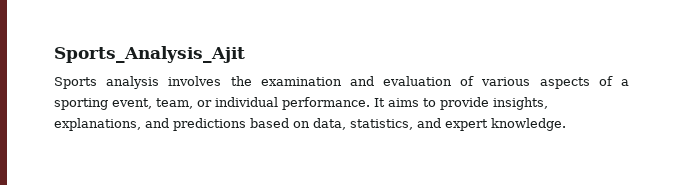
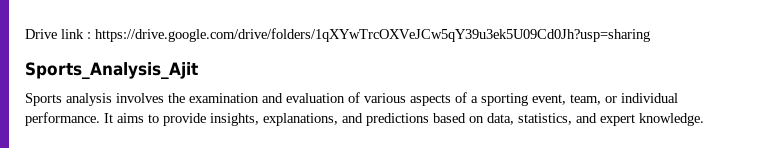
(54, 54) none -> [25,28,650,42] Drive link : https://drive.google.com/drive/folders/1qXYwTrcOXVeJCw5qY39u3ek5U09Cd0Jh?usp=sharing //

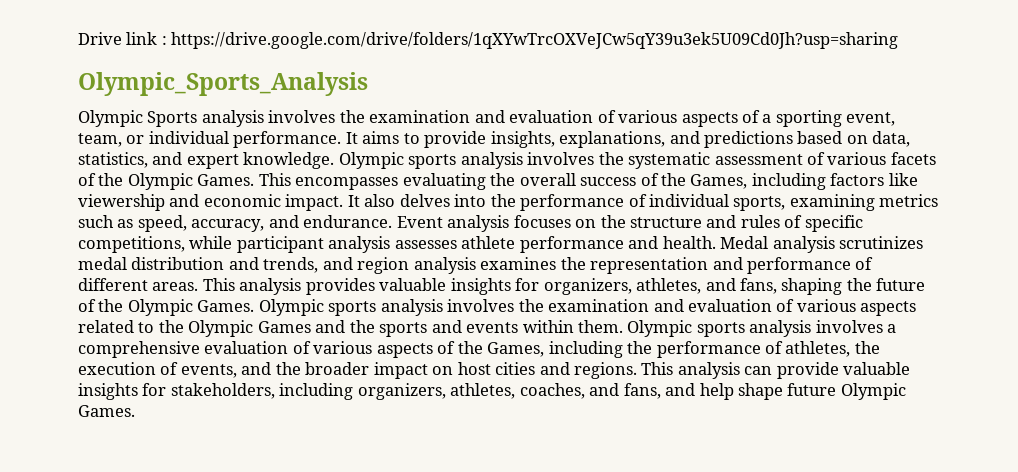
[25,62,198,80] Sports_Analysis_Ajit // -> [78,72,368,96] [78,110,143,127] Olympic_Sports_Analysis // Olympic
(704, 119) none -> [338,152,936,169] [78,173,918,190] [78,194,939,211] [78,215,863,232] [78,236,924,253] [78,257,874,274] [78,278,926,295] [78,299,917,316] [78,320,897,337] [78,341,880,358] [78,362,911,379] [78,383,906,400] [78,405,135,417] Olympic sports analysis involves the systematic assessment of various facets of the Olympic Games. This encompasses evaluating the overall success of the Games, including factors like viewership and economic impact. It also delves into the performance of individual sports, examining metrics such as speed, accuracy, and endurance. Event analysis focuses on the structure and rules of specific competitions, while participant analysis assesses athlete performance and health. Medal analysis scrutinizes medal distribution and trends, and region analysis examines the representation and performance of different areas. This analysis provides valuable insights for organizers, athletes, and fans, shaping the future of the Olympic Games. Olympic sports analysis involves the examination and evaluation of various aspects related to the Olympic Games and the sports and events within them. Olympic sports analysis involves a comprehensive evaluation of various aspects of the Games, including the performance of athletes, the execution of events, and the broader impact on host cities and regions. This analysis can provide valuable insights for stakeholders, including organizers, athletes, coaches, and fans, and help shape future Olympic Games.

